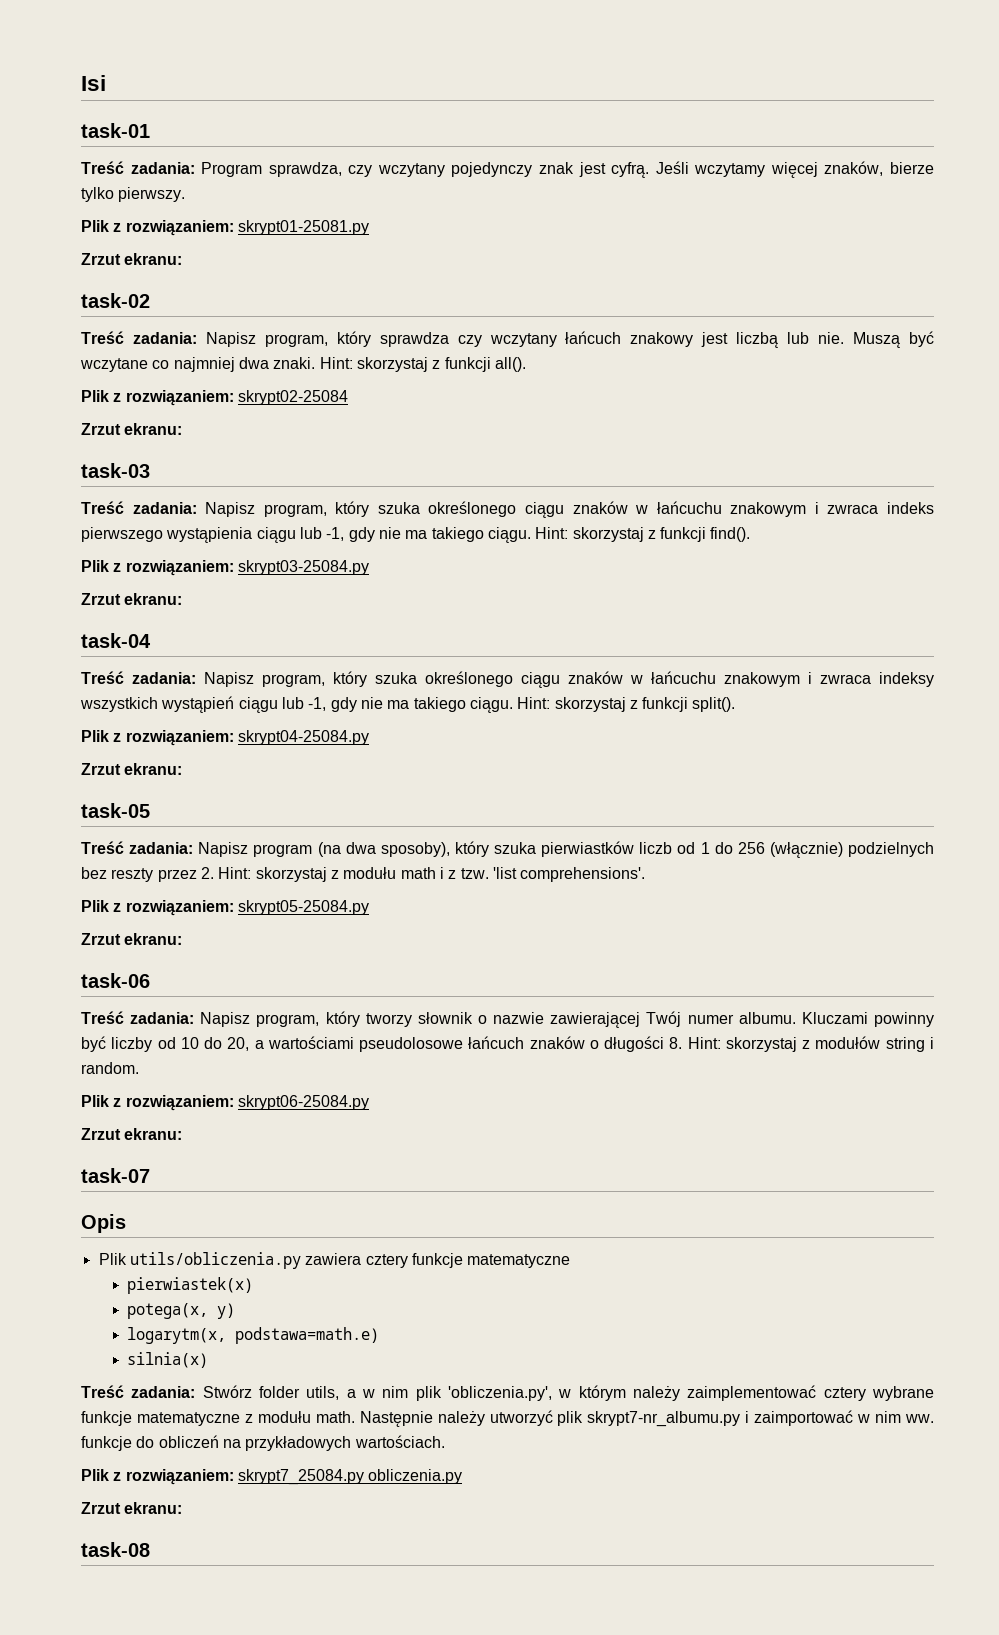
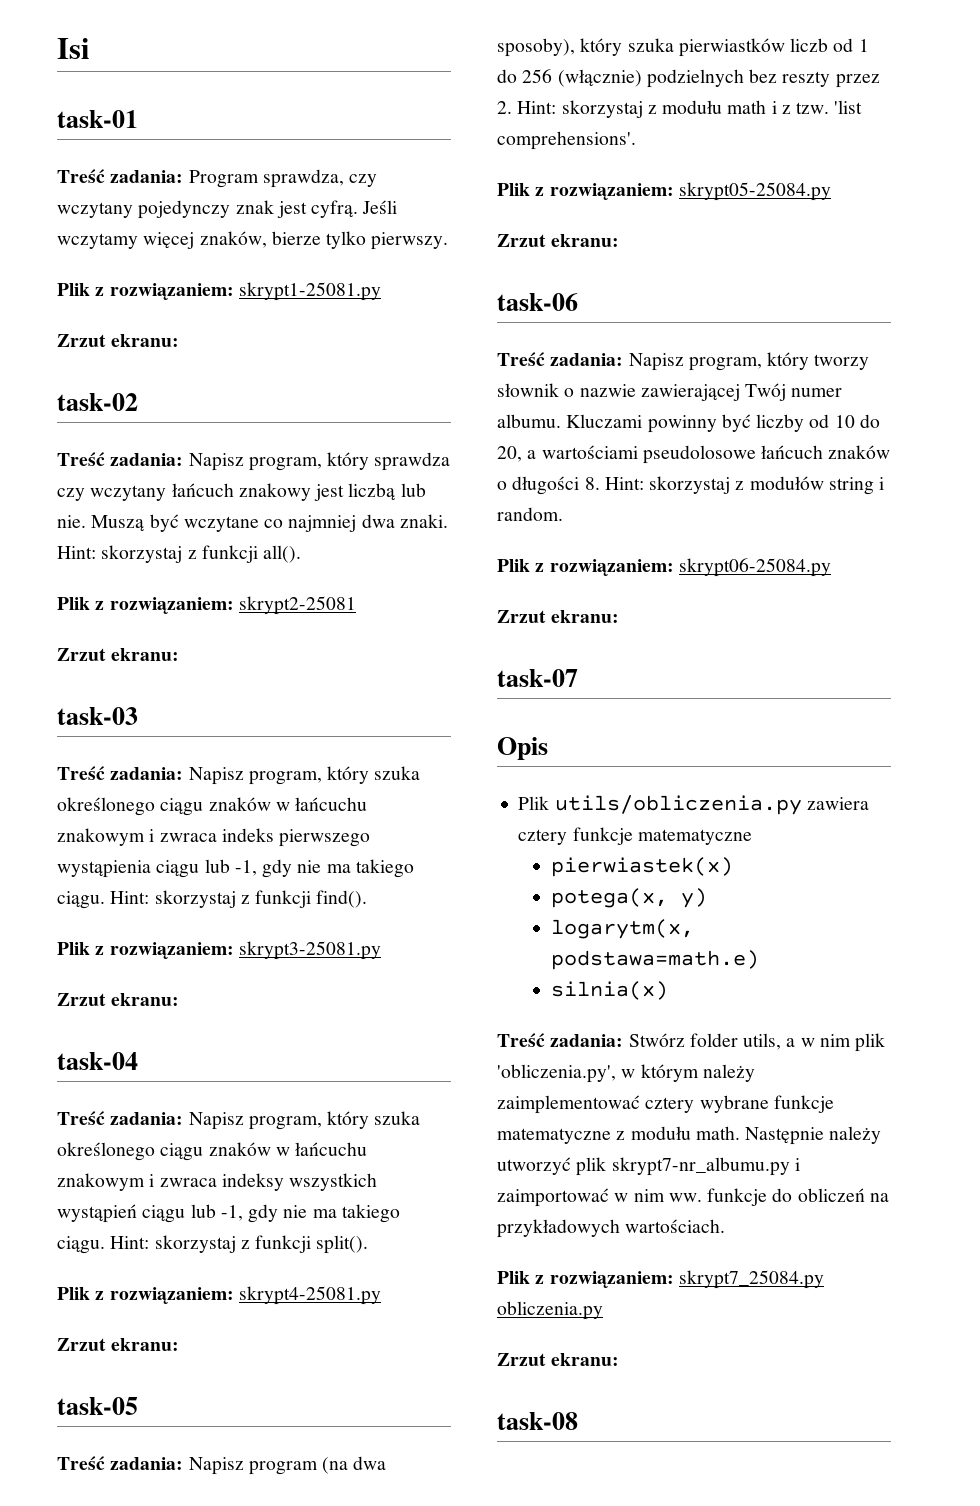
[237,220,369,235] skrypt01-25081.py -> [238,282,381,301] skrypt1-25081.py
[237,390,348,405] skrypt02-25084 -> [238,596,356,615] skrypt2-25081
[237,560,369,575] skrypt03-25084.py -> [238,941,381,960] skrypt3-25081.py
[237,730,369,745] skrypt04-25084.py -> [238,1286,381,1305] skrypt4-25081.py

